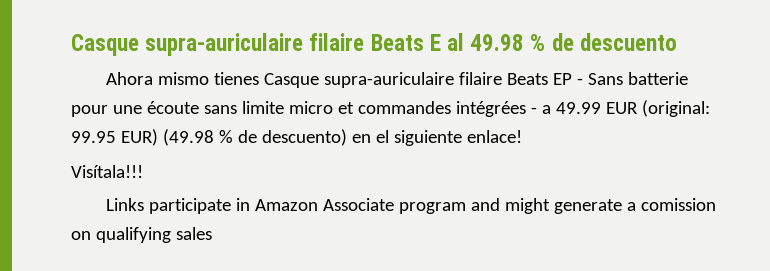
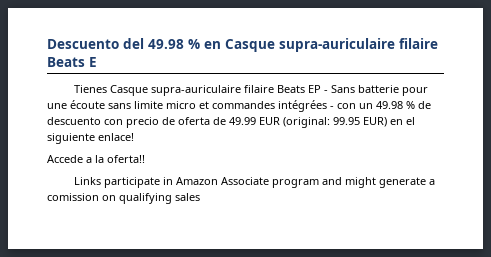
(71, 45) none -> [47,38,221,49] Descuento del 49.98 % en
[447,33,677,51] [106,72,260,85] al 49.98 % de descuento // Ahora mismo tienes -> [74,85,108,93] // Tienes
[541,105,551,114] a -> [337,101,431,109] [47,117,226,128] con un 49.98 % de descuento con precio de oferta de
[162,129,347,146] (49.98 % de descuento) -> (387, 122) none
[71,165,143,178] Visítala!!! -> [47,155,145,163] Accede a la oferta!!

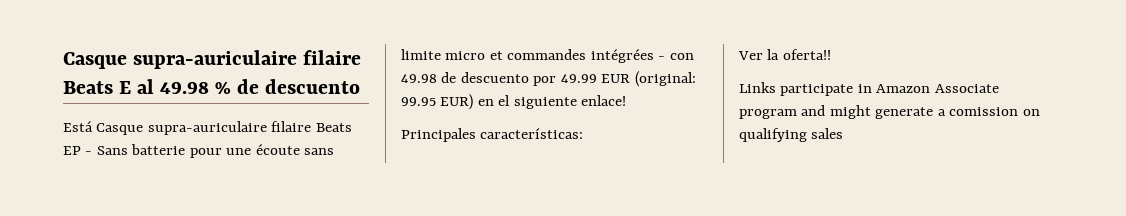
[47,38,221,49] Descuento del 49.98 % en -> (63, 60) none
[74,85,108,93] // Tienes -> [137,79,361,94] [63,121,93,132] al 49.98 % de descuento // Está
[359,101,431,109] [47,117,226,128] un 49.98 % de descuento con precio de oferta de -> [401,72,557,86] 49.98 de descuento por
[47,155,92,163] Accede a -> [401,128,584,142] [738,51,763,60] Principales características: // Ver

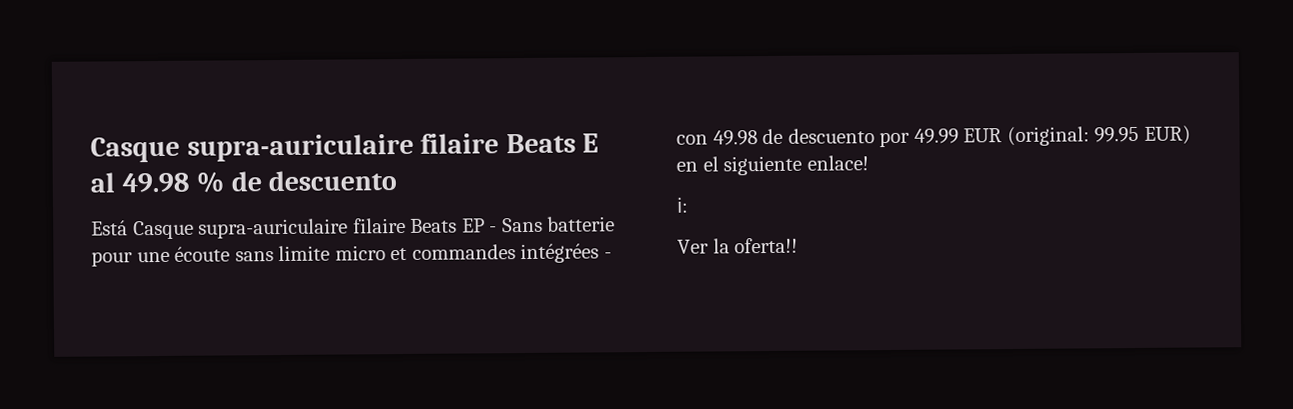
[401,128,584,142] Principales características: -> [676,197,689,213] ℹ:
[739,82,999,96] [739,105,1040,119] [739,128,844,142] // Links participate in Amazon Associate program and might generate a comission on qualifying sales -> (799, 245) none

